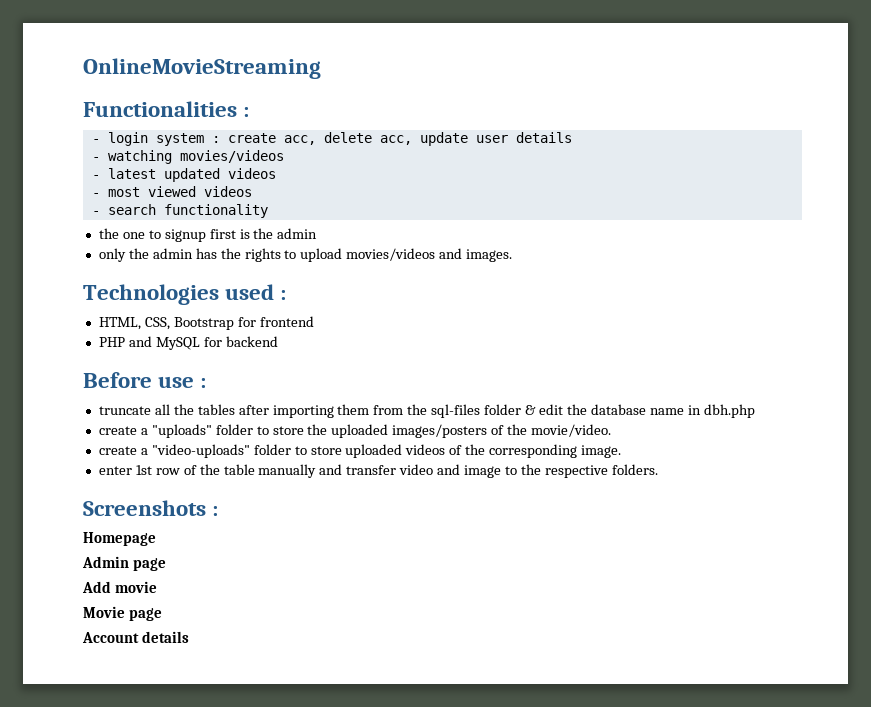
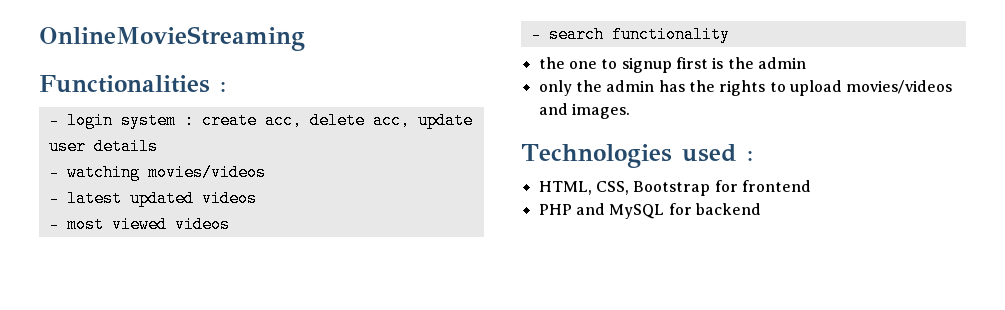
[83,372,207,388] [98,404,755,418] [98,424,612,438] [98,444,622,458] [98,464,658,478] [83,500,219,516] [83,532,156,546] [82,556,166,571] [82,581,157,593] [83,606,162,621] [82,631,189,643] // Before use : // truncate all the tables after importing them from the sql-files folder & edit the database name in dbh.php // create a "uploads" folder to store the uploaded images/posters of the movie/video. // create a "video-uploads" folder to store uploaded videos of the corresponding image. // enter 1st row of the table manually and transfer video and image to the respective folders. // Screenshots : // Homepage // Admin page // Add movie // Movie page // Account details -> (761, 209) none

